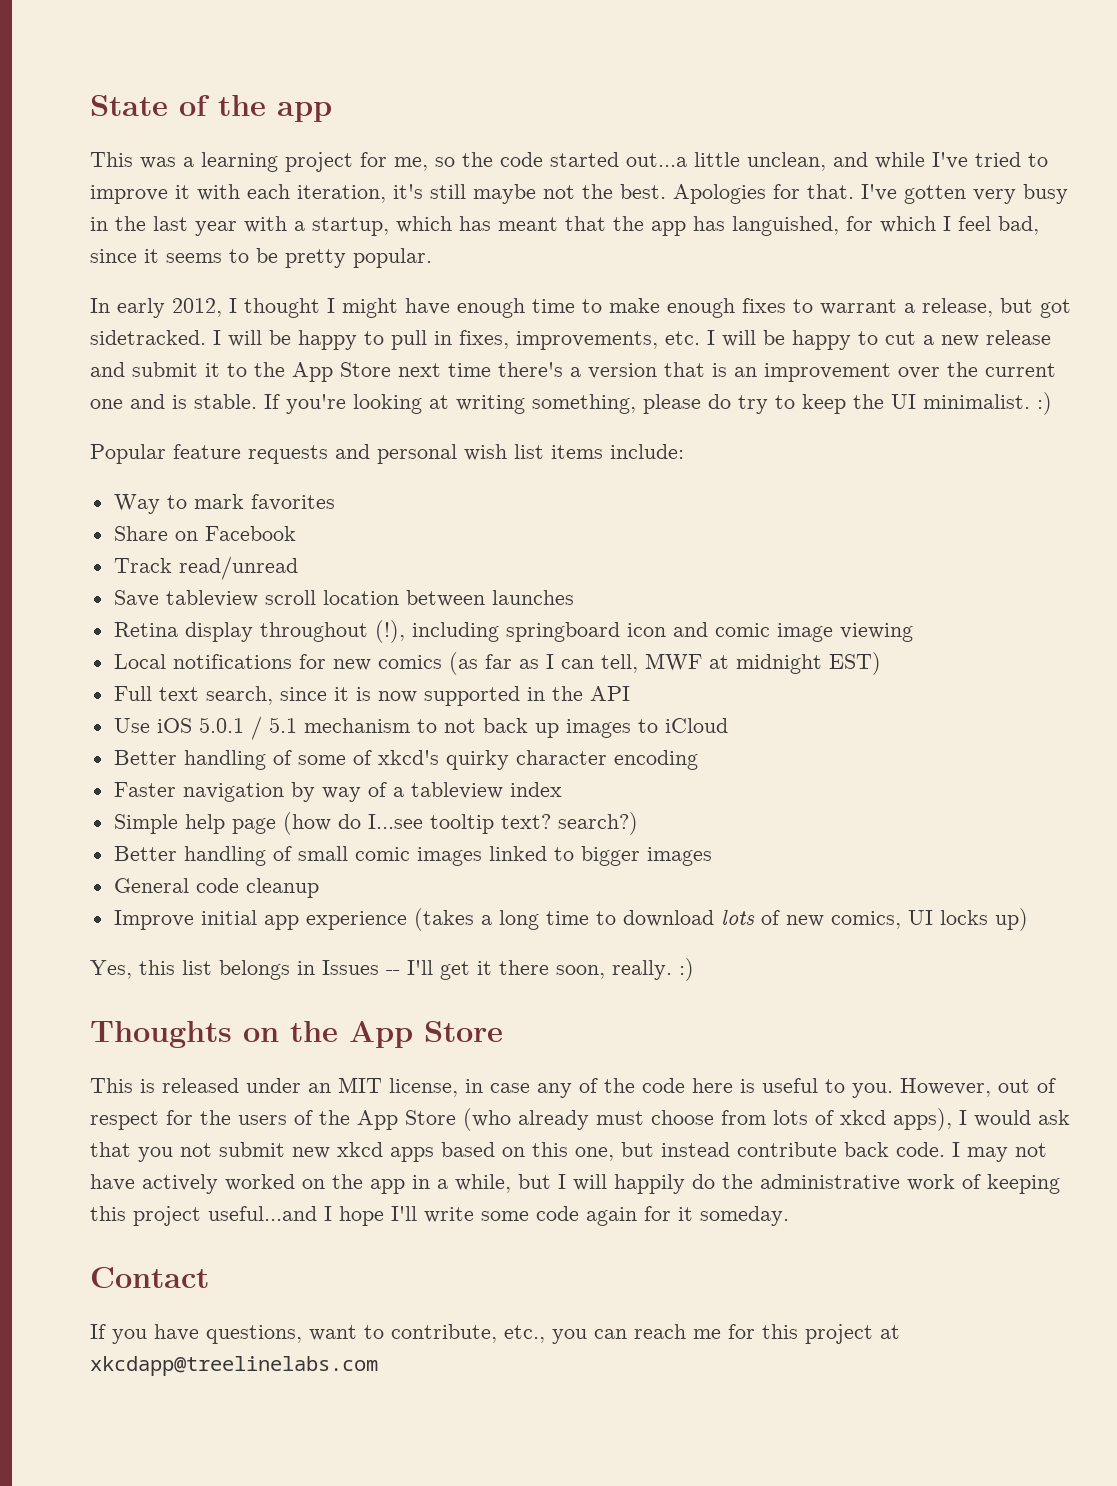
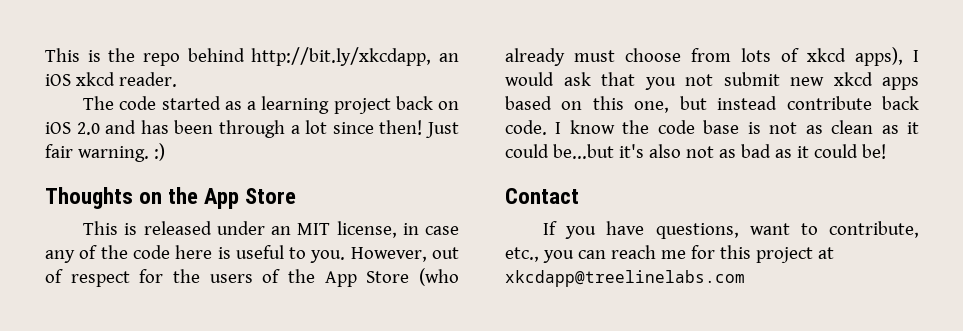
[90,95,332,122] [90,152,1048,172] [90,184,1068,204] [90,216,1039,236] [90,248,432,268] [90,298,1071,318] [90,330,1051,350] [90,362,1056,382] [90,392,1052,415] [90,444,684,464] [113,494,335,514] [113,526,296,541] [113,556,298,580] [113,590,574,607] [113,620,913,643] [113,652,881,675] [113,686,630,706] [113,716,728,740] [113,750,698,770] [113,782,562,802] [113,812,638,835] [113,846,712,866] [113,878,319,898] [113,908,1028,931] [90,960,672,980] State of the app // This was a learning project for me, so the code started out...a little unclean, and while I've tried to improve it with each iteration, it's still maybe not the best. Apologies for that. I've gotten very busy in the last year with a startup, which has meant that the app has languished, for which I feel bad, since it seems to be pretty popular. // In early 2012, I thought I might have enough time to make enough fixes to warrant a release, but got sidetracked. I will be happy to pull in fixes, improvements, etc. I will be happy to cut a new release and submit it to the App Store next time there's a version that is an improvement over the current one and is stable. If you're looking at writing something, please do try to keep the UI minimalist. :) // Popular feature requests and personal wish list items include: // Way to mark favorites // Share on Facebook // Track read/unread // Save tableview scroll location between launches // Retina display throughout (!), including springboard icon and comic image viewing // Local notifications for new comics (as far as I can tell, MWF at midnight EST) // Full text search, since it is now supported in the API // Use iOS 5.0.1 / 5.1 mechanism to not back up images to iCloud // Better handling of some of xkcd's quirky character encoding // Faster navigation by way of a tableview index // Simple help page (how do I...see tooltip text? search?) // Better handling of small comic images linked to bigger images // General code cleanup // Improve initial app experience (takes a long time to download lots of new comics, UI locks up) // Yes, this list belongs in Issues -- I'll get it there soon, really. -> [45,47,459,66] [45,72,177,87] [83,96,459,114] [45,120,460,138] [45,144,149,162] This is the repo behind http://bit.ly/xkcdapp, an iOS xkcd reader. // The code started as a learning project back on iOS 2.0 and has been through a lot since then! Just fair warning.
[967,1143,1047,1162] [90,1174,1060,1194] [90,1206,789,1226] may not have actively worked on the app in a while, but I will happily do the administrative work of keeping this project useful...and I hope I'll write some code again for it someday. -> [569,120,919,134] [505,144,886,159] know the code base is not as clean as it could be...but it's also not as bad as it could be!

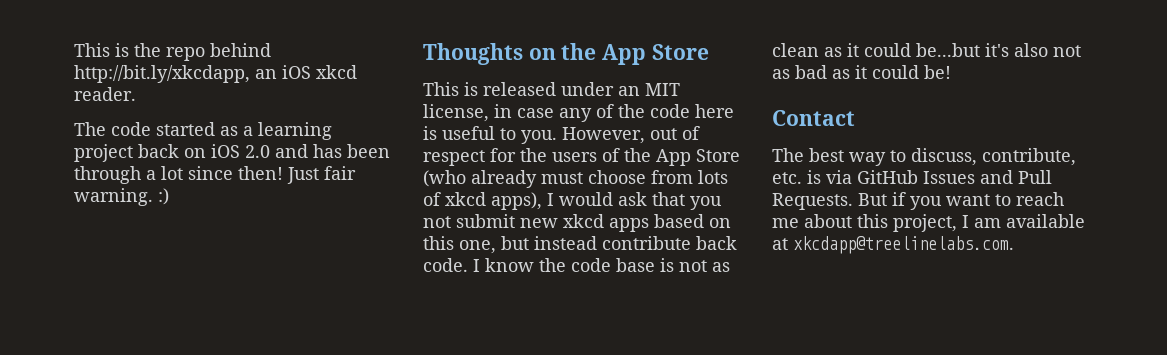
[543,221,919,239] [505,245,834,263] [505,270,745,287] If you have questions, want to contribute, etc., you can reach me for this project at xkcdapp@treelinelabs.com -> [772,148,1076,166] [772,170,1052,184] [772,192,1064,210] [772,214,1085,232] [772,236,1014,254] The best way to discuss, contribute, etc. is via GitHub Issues and Pull Requests. But if you want to reach me about this project, I am available at xkcdapp@treelinelabs.com.

